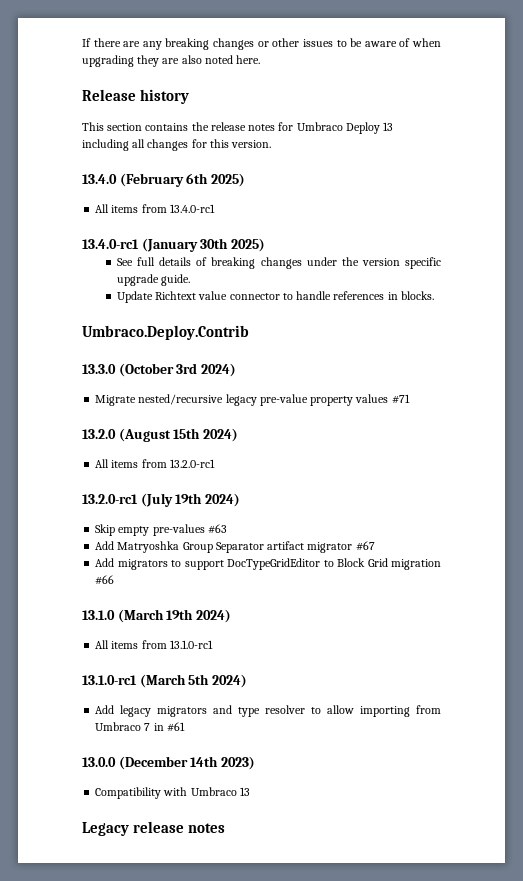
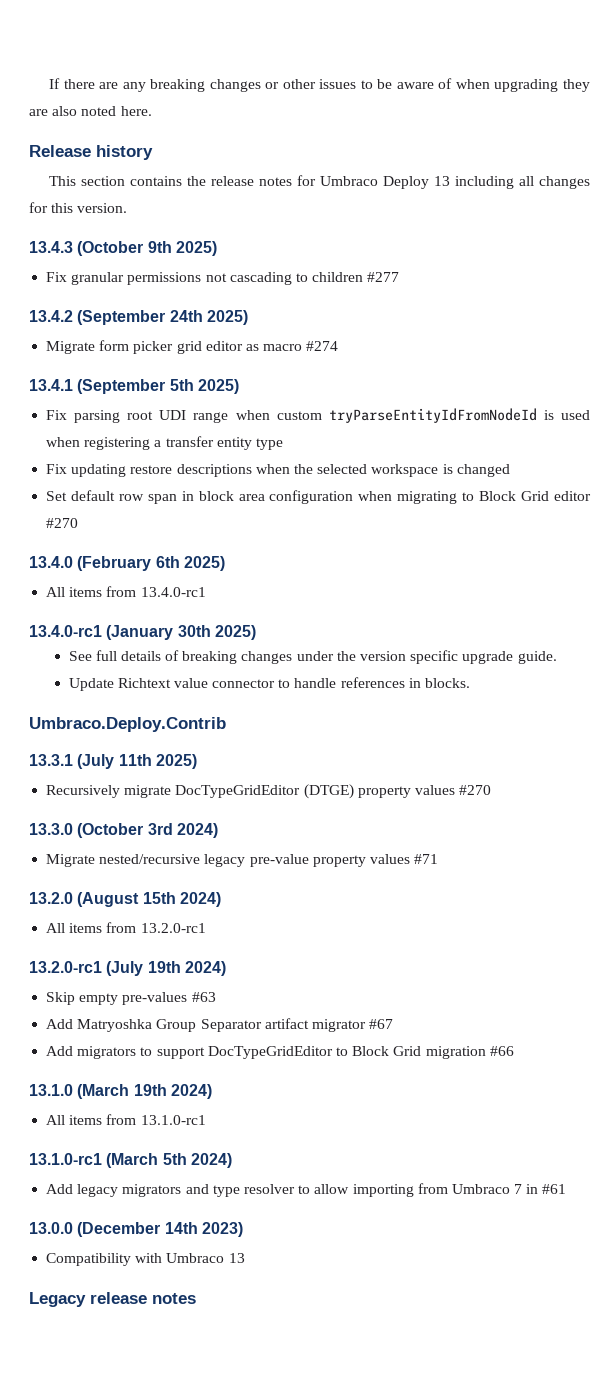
(272, 144) none -> [29,241,217,256] [46,272,400,285] [29,310,248,325] [46,340,339,354] [29,379,239,394] [46,408,591,423] [46,436,283,450] [46,464,510,477] [46,490,591,504] [46,518,79,528] // 13.4.3 (October 9th 2025) // Fix granular permissions not cascading to children #277 // 13.4.2 (September 24th 2025) // Migrate form picker grid editor as macro #274 // 13.4.1 (September 5th 2025) // Fix parsing root UDI range when custom tryParseEntityIdFromNodeId is used when registering a transfer entity type // Fix updating restore descriptions when the selected workspace is changed // Set default row span in block area configuration when migrating to Block Grid editor #270
(249, 332) none -> [29,754,197,769] [46,784,492,799] // 13.3.1 (July 11th 2025) // Recursively migrate DocTypeGridEditor (DTGE) property values #270

